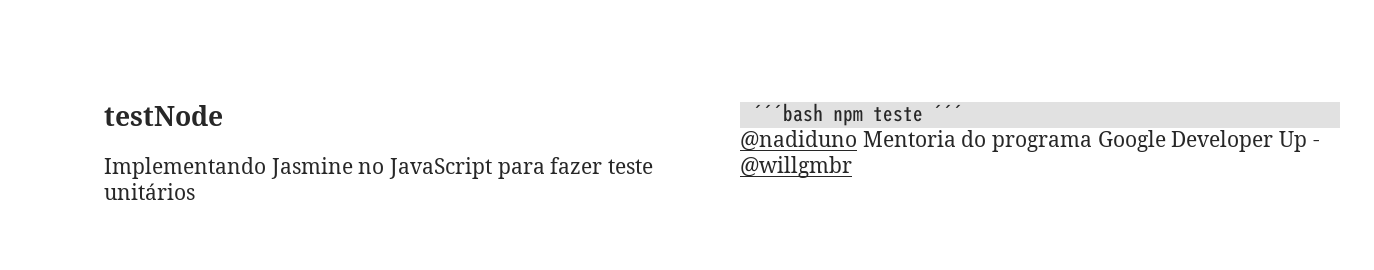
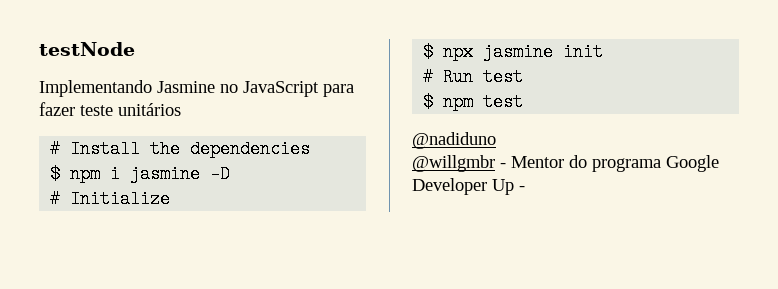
[752,103,963,126] [740,130,956,151] ´´´bash npm teste ´´´ // @nadiduno Mentoria -> [50,140,311,158] [50,165,231,183] [50,190,171,208] [423,43,604,61] [423,68,524,86] [423,93,524,111] [412,132,496,149] [412,155,564,172] # Install the dependencies // $ npm i jasmine -D // # Initialize // $ npx jasmine init // # Run test // $ npm test // @nadiduno // @willgmbr - Mentor
[740,156,852,178] @willgmbr -> (525, 188) none

